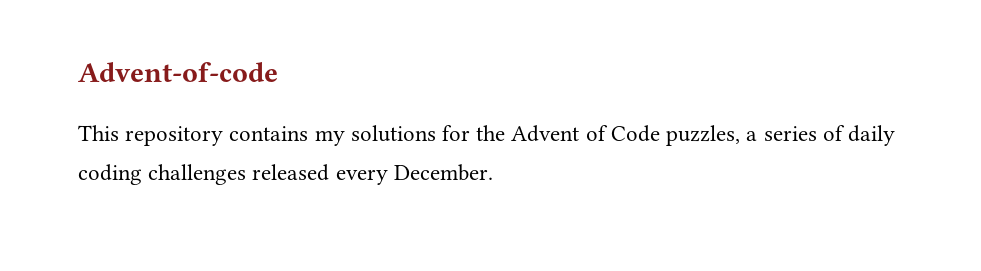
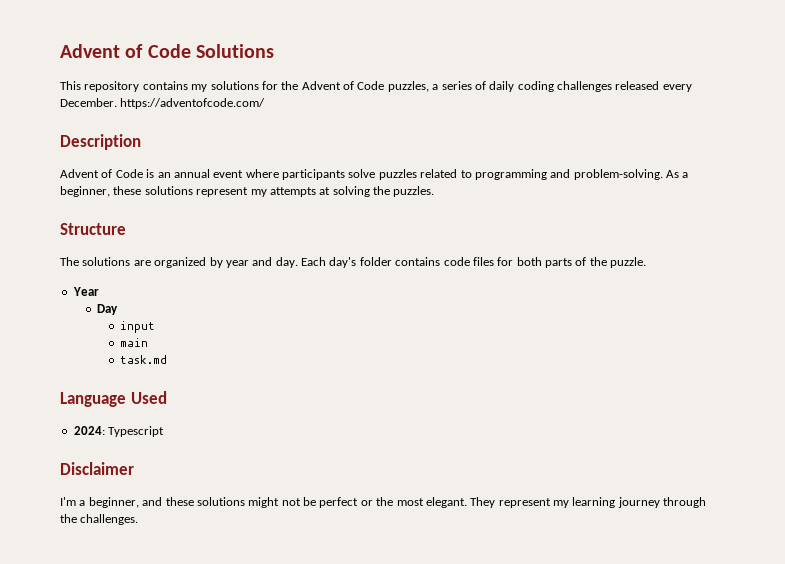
[78,62,278,82] Advent-of-code -> [60,44,274,58] Advent of Code Solutions
(493, 172) none -> [120,98,266,109] [60,134,141,150] [60,169,689,180] [60,186,435,197] [60,223,126,235] [60,257,647,268] [72,287,99,296] [97,304,119,315] [120,321,156,333] [120,338,149,347] [120,355,168,364] [60,391,167,407] [73,426,165,437] [60,462,134,475] [60,497,707,508] [60,514,139,525] https://adventofcode.com/ // Description // Advent of Code is an annual event where participants solve puzzles related to programming and problem-solving. As a beginner, these solutions represent my attempts at solving the puzzles. // Structure // The solutions are organized by year and day. Each day's folder contains code files for both parts of the puzzle. // Year // Day // input // main // task.md // Language Used // 2024: Typescript // Disclaimer // I'm a beginner, and these solutions might not be perfect or the most elegant. They represent my learning journey through the challenges.

